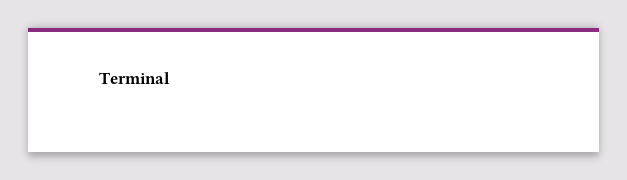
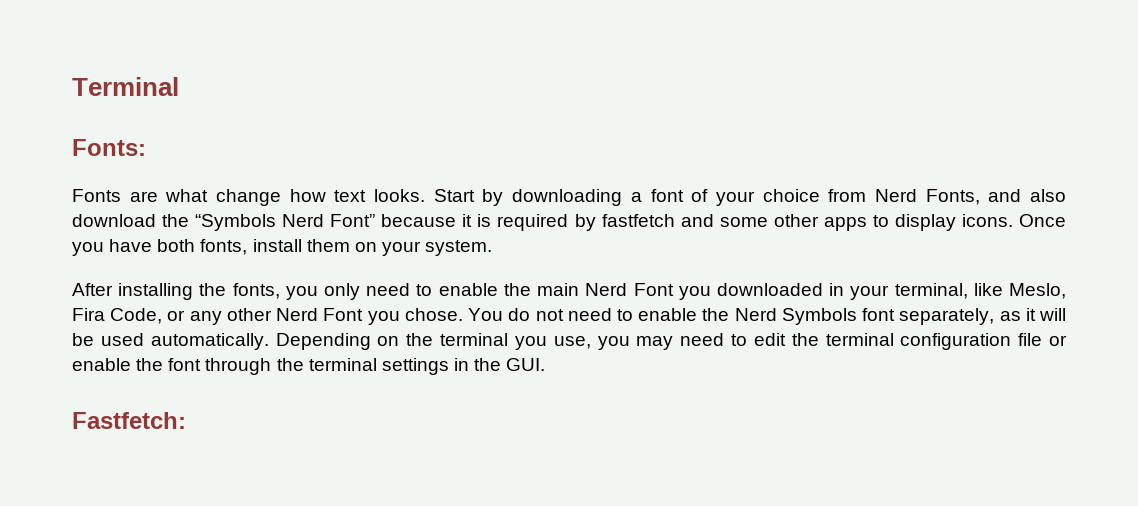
(170, 78) none -> [72,139,146,156] [72,189,1067,206] [72,214,1066,231] [72,239,493,256] [72,283,1066,300] [72,308,1067,325] [72,333,1068,350] [72,358,546,375] [72,412,186,429] // Fonts: // Fonts are what change how text looks. Start by downloading a font of your choice from Nerd Fonts, and also download the “Symbols Nerd Font” because it is required by fastfetch and some other apps to display icons. Once you have both fonts, install them on your system. // After installing the fonts, you only need to enable the main Nerd Font you downloaded in your terminal, like Meslo, Fira Code, or any other Nerd Font you chose. You do not need to enable the Nerd Symbols font separately, as it will be used automatically. Depending on the terminal you use, you may need to edit the terminal configuration file or enable the font through the terminal settings in the GUI. // Fastfetch:

